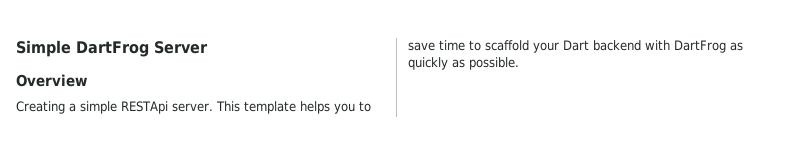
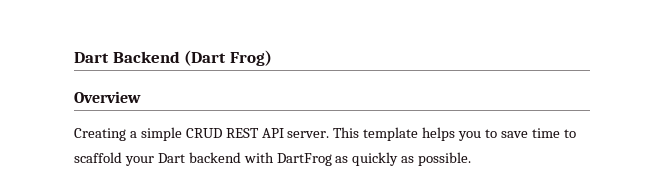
[16,40,208,57] Simple DartFrog Server -> [74,50,272,66] Dart Backend (Dart Frog)
[121,101,168,114] RESTApi -> [185,128,284,138] CRUD REST API

